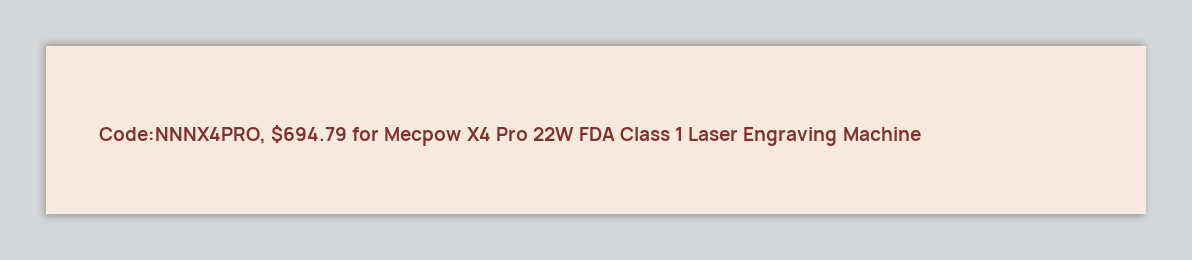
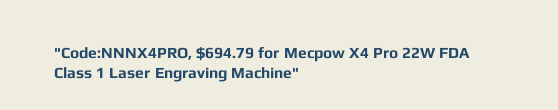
[99,127,266,144] Code:NNNX4PRO, -> [54,47,192,60] "Code:NNNX4PRO,
[842,127,921,141] Machine -> [230,67,299,79] Machine"

